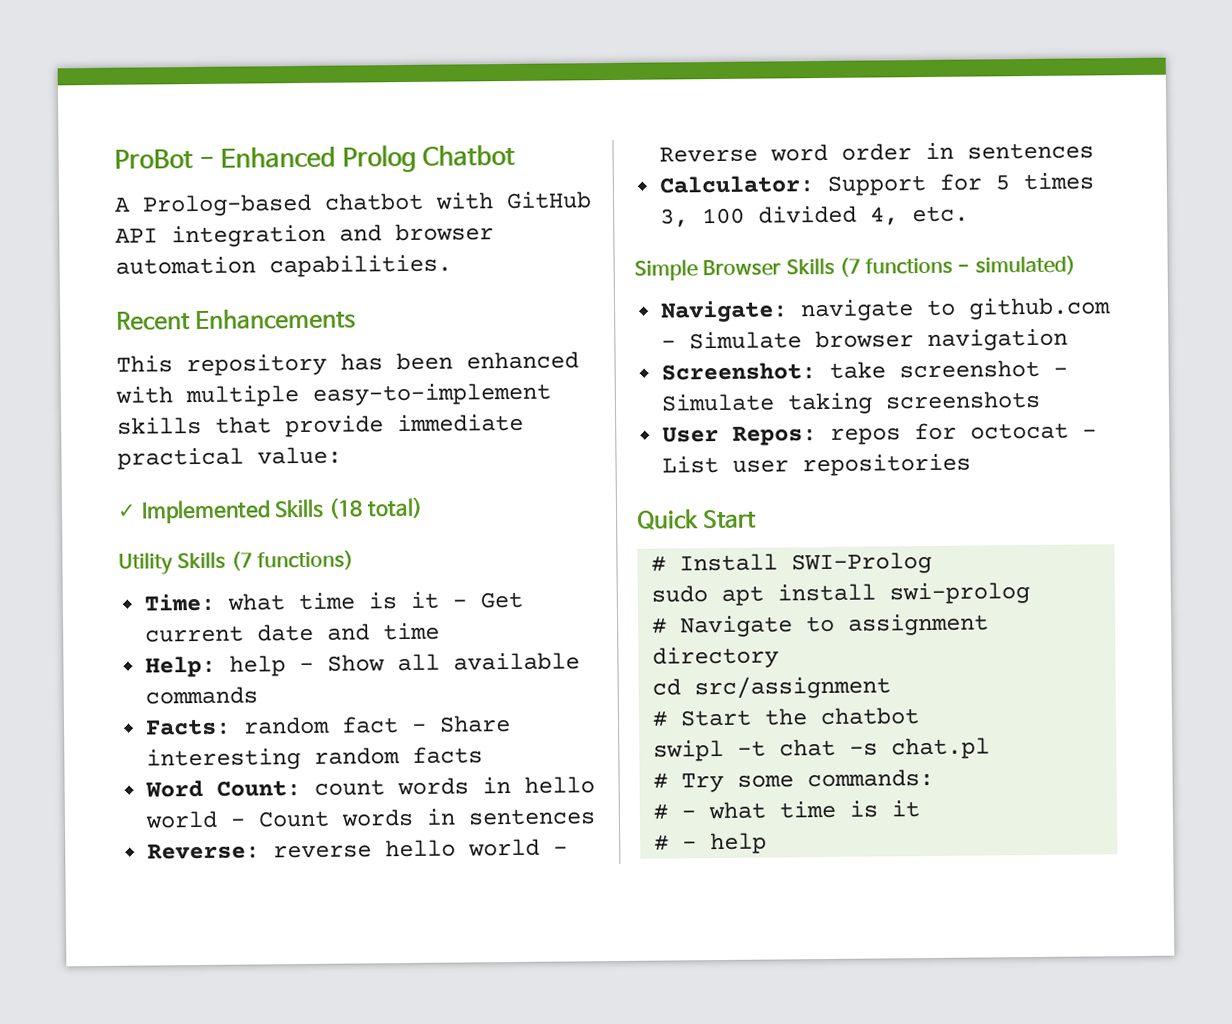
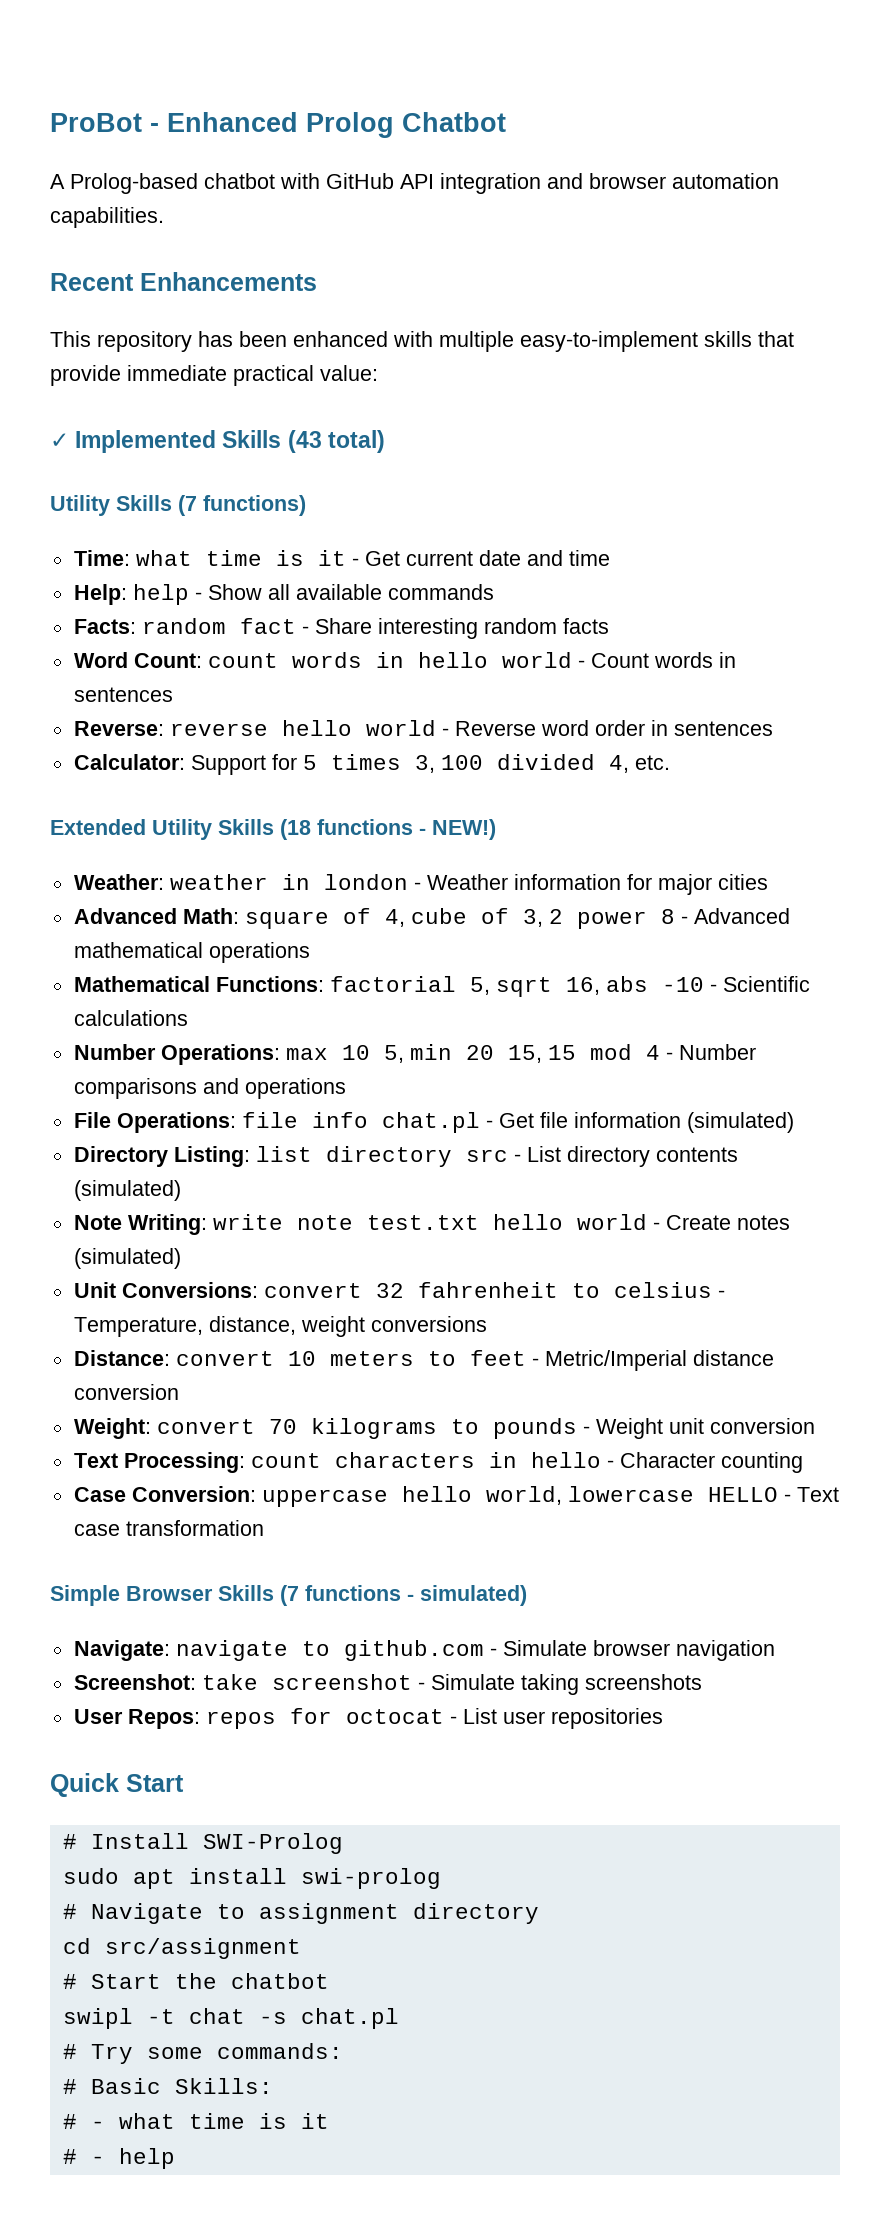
[328,497,364,519] (18 -> [287,430,322,453] (43
(970, 214) none -> [50,819,496,840] [73,874,768,895] [73,908,790,929] [73,942,310,963] [73,976,810,997] [73,1010,188,1026] [73,1044,756,1065] [73,1078,346,1099] [73,1112,794,1133] [73,1146,738,1167] [73,1180,181,1201] [73,1214,790,1235] [73,1248,181,1269] [73,1282,725,1298] [73,1316,487,1337] [73,1350,774,1371] [73,1384,179,1400] [73,1418,815,1439] [73,1452,803,1473] [73,1486,839,1507] [73,1520,264,1536] // Extended Utility Skills (18 functions - NEW!) // Weather: weather in london - Weather information for major cities // Advanced Math: square of 4, cube of 3, 2 power 8 - Advanced mathematical operations // Mathematical Functions: factorial 5, sqrt 16, abs -10 - Scientific calculations // Number Operations: max 10 5, min 20 15, 15 mod 4 - Number comparisons and operations // File Operations: file info chat.pl - Get file information (simulated) // Directory Listing: list directory src - List directory contents (simulated) // Note Writing: write note test.txt hello world - Create notes (simulated) // Unit Conversions: convert 32 fahrenheit to celsius - Temperature, distance, weight conversions // Distance: convert 10 meters to feet - Metric/Imperial distance conversion // Weight: convert 70 kilograms to pounds - Weight unit conversion // Text Processing: count characters in hello - Character counting // Case Conversion: uppercase hello world, lowercase HELLO - Text case transformation
(935, 778) none -> [62,2078,273,2094] // # Basic Skills:

